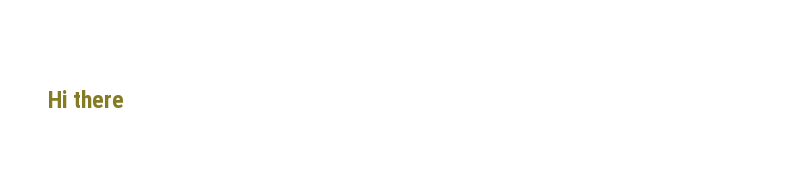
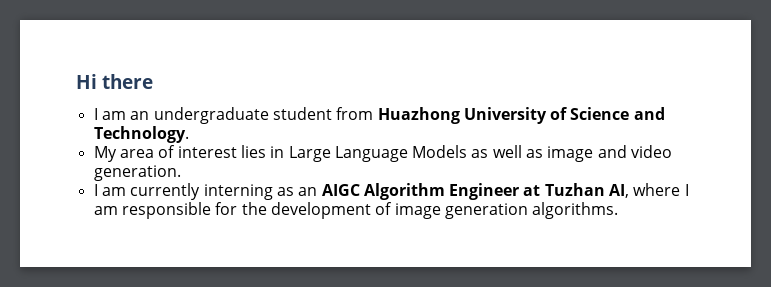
(125, 99) none -> [93,107,665,124] [93,126,189,143] [93,145,673,162] [93,165,181,181] [93,183,689,200] [93,202,619,219] // I am an undergraduate student from Huazhong University of Science and Technology. // My area of interest lies in Large Language Models as well as image and video generation. // I am currently interning as an AIGC Algorithm Engineer at Tuzhan AI, where I am responsible for the development of image generation algorithms.

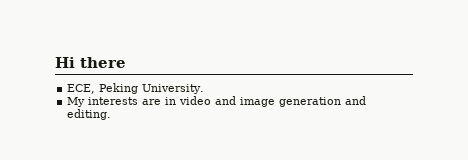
[93,107,665,124] [93,126,189,143] [93,145,673,162] [93,165,181,181] [93,183,689,200] [93,202,619,219] I am an undergraduate student from Huazhong University of Science and Technology. // My area of interest lies in Large Language Models as well as image and video generation. // I am currently interning as an AIGC Algorithm Engineer at Tuzhan AI, where I am responsible for the development of image generation algorithms. -> [67,83,205,94] [67,96,367,107] [67,109,112,120] ECE, Peking University. // My interests are in video and image generation and editing.

